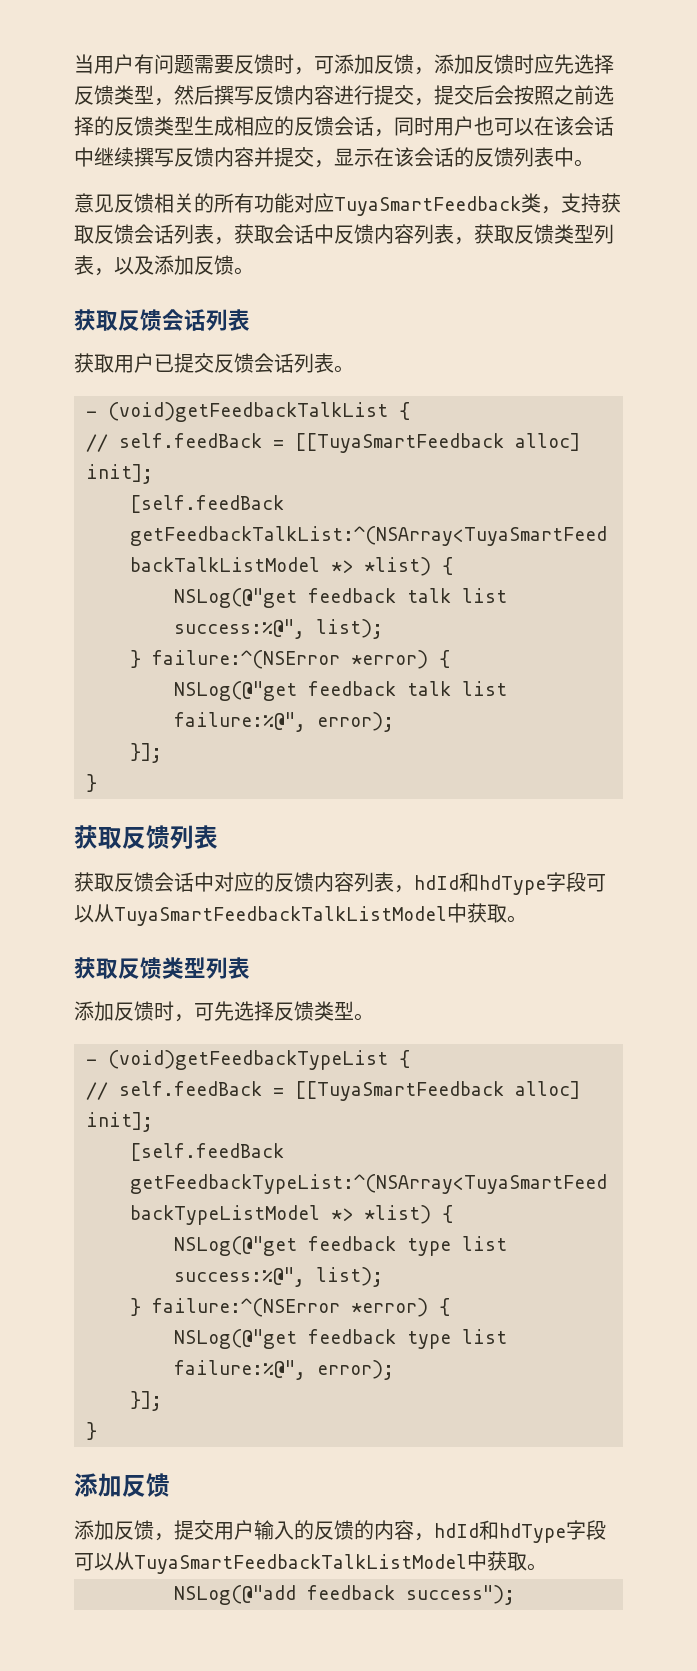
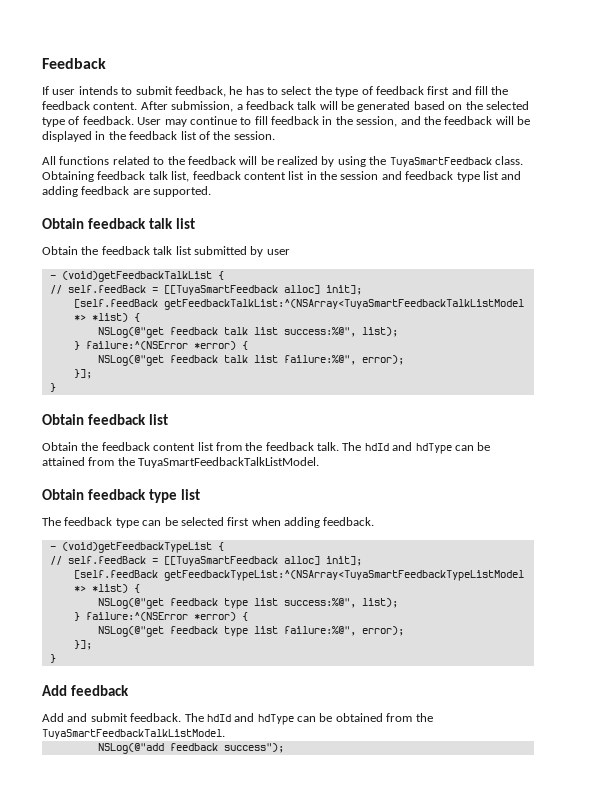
[74,54,614,75] [74,85,614,106] [74,116,614,137] [74,147,594,168] [74,193,621,216] [74,224,614,245] [74,255,254,276] [74,309,250,331] [74,353,354,373] 当用户有问题需要反馈时，可添加反馈，添加反馈时应先选择反馈类型，然后撰写反馈内容进行提交，提交后会按照之前选择的反馈类型生成相应的反馈会话，同时用户也可以在该会话中继续撰写反馈内容并提交，显示在该会话的反馈列表中。 // 意见反馈相关的所有功能对应TuyaSmartFeedback类，支持获取反馈会话列表，获取会话中反馈内容列表，获取反馈类型列表，以及添加反馈。 // 获取反馈会话列表 // 获取用户已提交反馈会话列表。 -> [42,58,106,69] [42,86,509,97] [42,101,529,112] [42,116,530,127] [42,131,275,142] [42,156,523,167] [42,171,522,182] [42,186,212,197] [42,218,195,229] [42,246,290,257] Feedback // If user intends to submit feedback, he has to select the type of feedback first and fill the feedback content. After submission, a feedback talk will be generated based on the selected type of feedback. User may continue to fill feedback in the session, and the feedback will be displayed in the feedback list of the session. // All functions related to the feedback will be realized by using the TuyaSmartFeedback class. Obtaining feedback talk list, feedback content list in the session and feedback type list and adding feedback are supported. // Obtain feedback talk list // Obtain the feedback talk list submitted by user
[74,825,218,849] [74,872,606,895] [74,903,527,926] [74,957,250,979] [74,1001,374,1022] 获取反馈列表 // 获取反馈会话中对应的反馈内容列表，hdId和hdType字段可以从TuyaSmartFeedbackTalkListModel中获取。 // 获取反馈类型列表 // 添加反馈时，可先选择反馈类型。 -> [42,414,168,425] [42,442,491,454] [42,457,320,468] [42,489,200,503] [42,517,375,528] Obtain feedback list // Obtain the feedback content list from the feedback talk. The hdId and hdType can be attained from the TuyaSmartFeedbackTalkListModel. // Obtain feedback type list // The feedback type can be selected first when adding feedback.
[74,1473,170,1497] [74,1520,606,1543] [74,1551,547,1574] 添加反馈 // 添加反馈，提交用户输入的反馈的内容，hdId和hdType字段可以从TuyaSmartFeedbackTalkListModel中获取。 -> [42,685,129,696] [42,713,433,725] [42,729,225,739] Add feedback // Add and submit feedback. The hdId and hdType can be obtained from the TuyaSmartFeedbackTalkListModel.

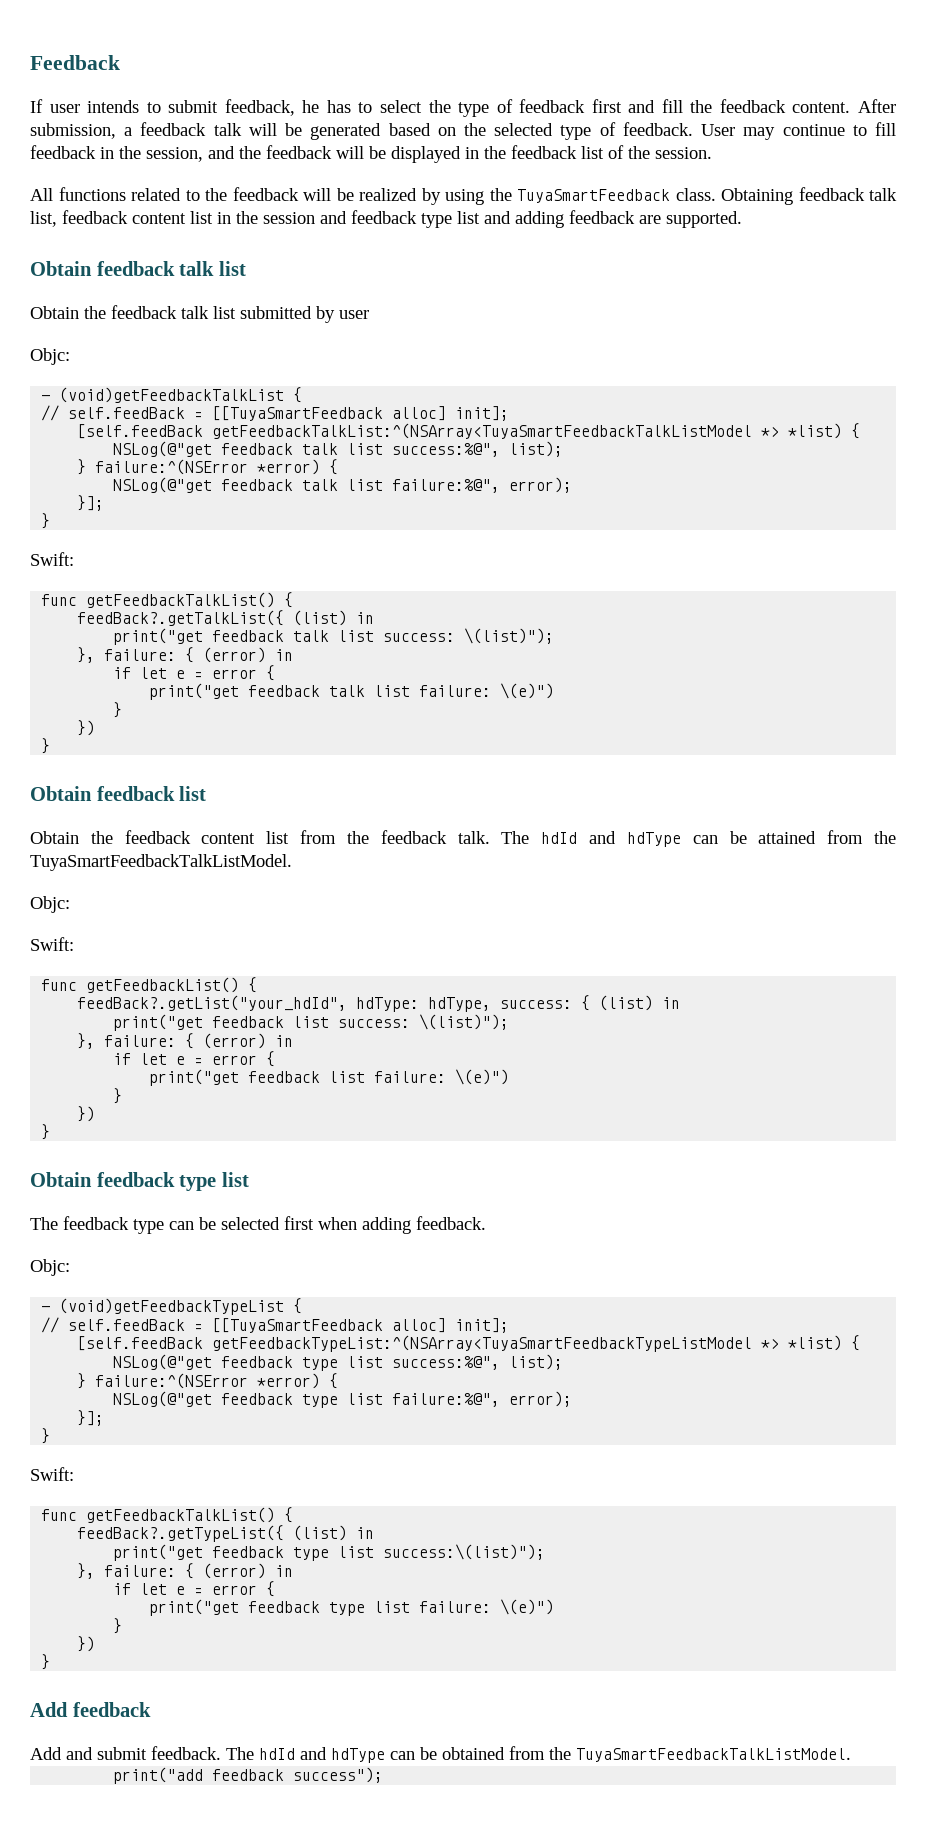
(290, 252) none -> [30,348,70,365] // Objc:
(56, 387) none -> [30,552,74,566] [41,592,294,608] [77,610,375,626] [113,628,555,645] [77,647,294,663] [113,665,276,681] [149,683,555,700] [113,702,123,718] [77,720,96,736] [41,738,51,754] // Swift: // func getFeedbackTalkList() { // feedBack?.getTalkList({ (list) in // print("get feedback talk list success: \(list)"); // }, failure: { (error) in // if let e = error { // print("get feedback talk list failure: \(e)") // } // }) // }
(320, 462) none -> [30,896,70,913] [30,937,74,951] [41,977,258,993] [77,995,681,1012] [113,1014,510,1031] [77,1033,294,1049] [113,1051,276,1067] [149,1069,510,1086] [113,1088,123,1104] [77,1106,96,1122] [41,1124,51,1140] // Objc: // Swift: // func getFeedbackList() { // feedBack?.getList("your_hdId", hdType: hdType, success: { (list) in // print("get feedback list success: \(list)"); // }, failure: { (error) in // if let e = error { // print("get feedback list failure: \(e)") // } // }) // }
(375, 521) none -> [30,1259,70,1276] // Objc:
(56, 658) none -> [30,1467,74,1481] [41,1507,294,1523] [77,1525,375,1542] [113,1544,546,1561] [77,1563,294,1579] [113,1581,276,1597] [149,1599,555,1616] [113,1618,123,1634] [77,1636,96,1652] [41,1654,51,1670] // Swift: // func getFeedbackTalkList() { // feedBack?.getTypeList({ (list) in // print("get feedback type list success:\(list)"); // }, failure: { (error) in // if let e = error { // print("get feedback type list failure: \(e)") // } // }) // }
[97,743,164,754] NSLog(@"add -> [113,1767,204,1784] print("add

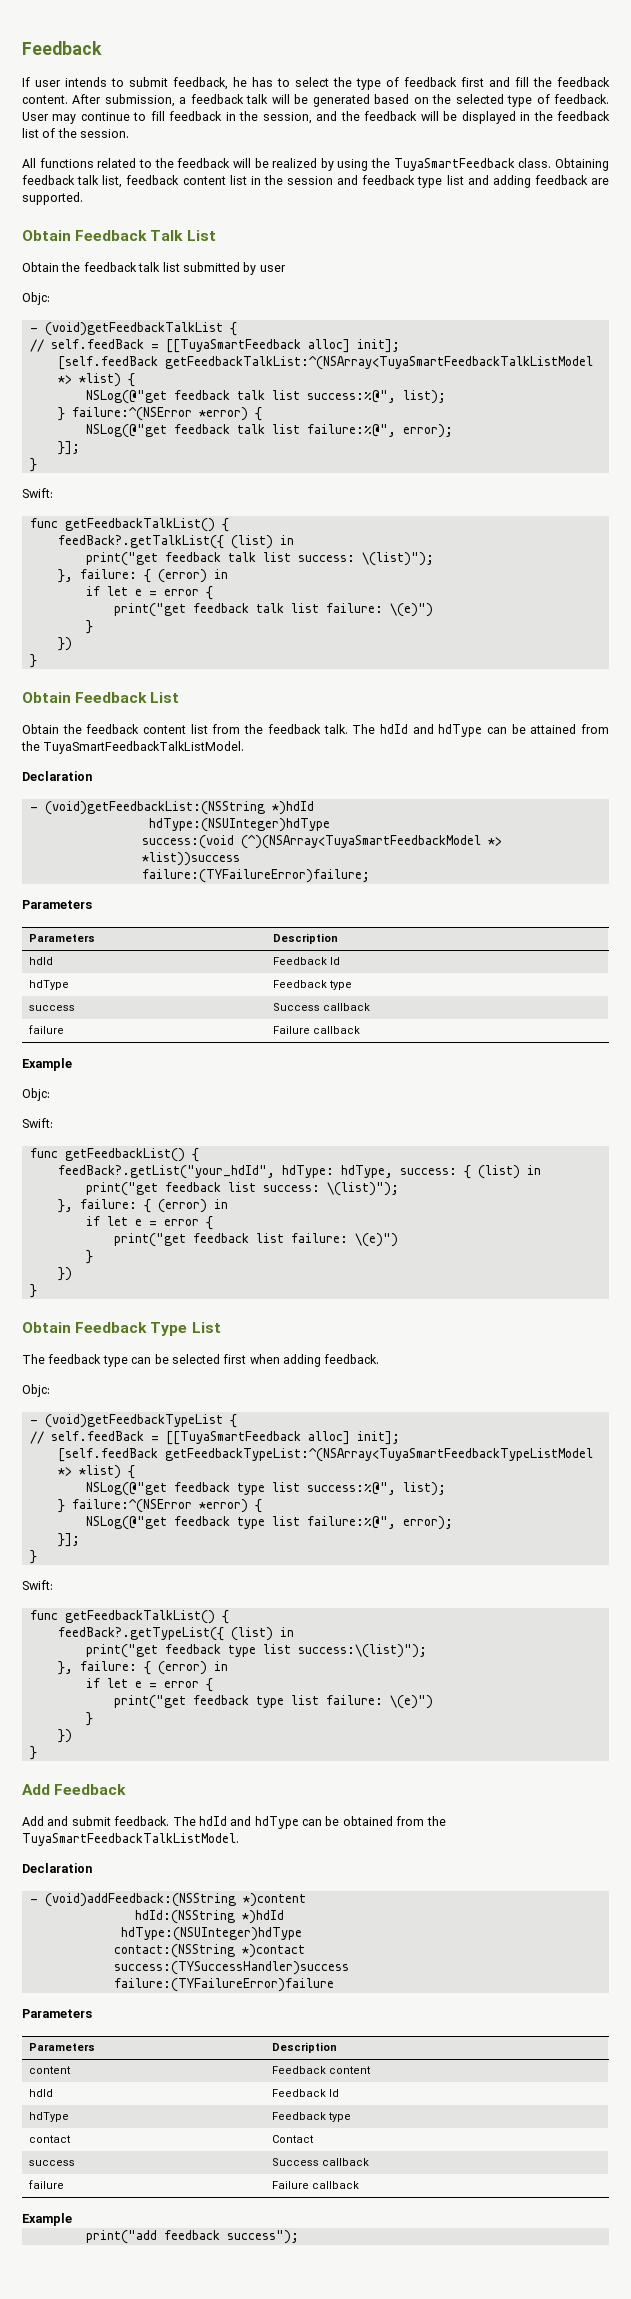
[96,261,246,276] feedback talk list -> [75,230,216,241] Feedback Talk List
[96,786,207,801] feedback list -> [75,692,180,703] Feedback List
(292, 862) none -> [22,771,92,781] [29,801,314,815] [148,818,330,832] [141,835,502,849] [141,852,240,866] [141,869,370,883] [22,900,92,909] [29,934,96,942] [273,933,339,944] [29,957,54,965] [273,957,341,965] [29,980,70,990] [273,980,353,990] [29,1005,76,1011] [273,1003,371,1011] [29,1025,65,1034] [273,1026,361,1034] [22,1058,72,1071] // Declaration // - (void)getFeedbackList:(NSString *)hdId // hdType:(NSUInteger)hdType // success:(void (^)(NSArray<TuyaSmartFeedbackModel *> *list))success // failure:(TYFailureError)failure; // Parameters // Parameters | Description // hdId | Feedback Id // hdType | Feedback type // success | Success callback // failure | Failure callback // Example
[96,1172,249,1191] feedback type list -> [75,1322,221,1336] Feedback Type List
[72,1702,151,1717] feedback -> [54,1784,127,1795] Feedback
(851, 1755) none -> [22,1863,92,1873] [29,1893,306,1907] [134,1910,284,1924] [120,1927,302,1941] [113,1944,305,1958] [113,1961,349,1975] [113,1978,334,1992] [22,2009,92,2018] [29,2043,96,2051] [272,2042,338,2053] [29,2066,72,2074] [272,2066,372,2074] [29,2089,54,2097] [272,2089,340,2097] [29,2112,70,2122] [272,2112,352,2122] [29,2135,72,2143] [272,2135,315,2143] [29,2160,76,2166] [272,2158,370,2166] [29,2180,65,2189] [272,2181,360,2189] [22,2213,72,2226] // Declaration // - (void)addFeedback:(NSString *)content // hdId:(NSString *)hdId // hdType:(NSUInteger)hdType // contact:(NSString *)contact // success:(TYSuccessHandler)success // failure:(TYFailureError)failure // Parameters // Parameters | Description // content | Feedback content // hdId | Feedback Id // hdType | Feedback type // contact | Contact // success | Success callback // failure | Failure callback // Example

